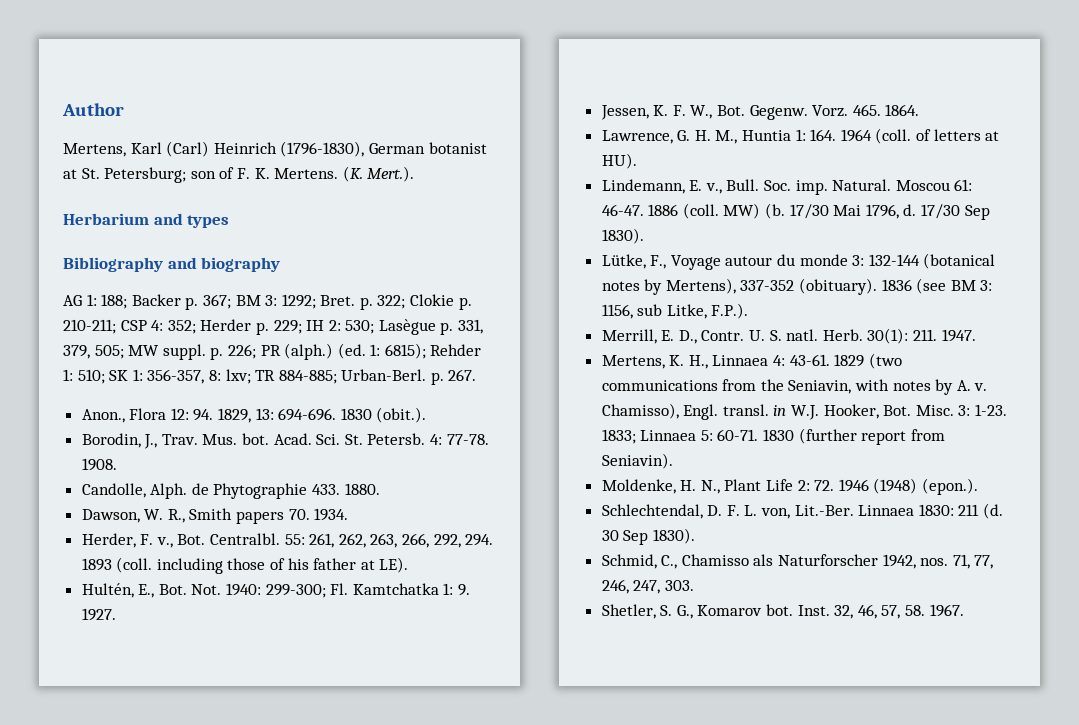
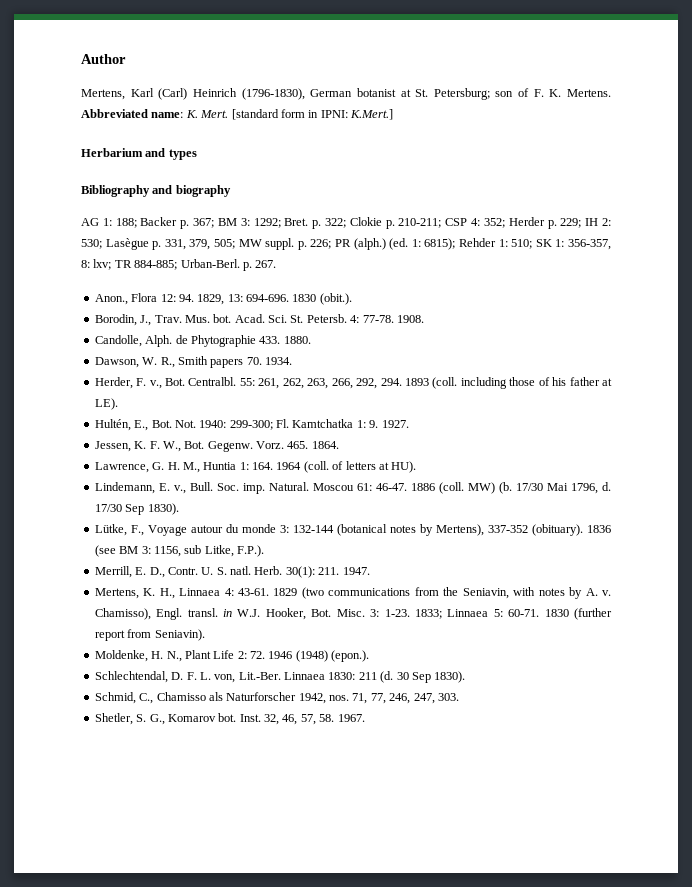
[342,166,415,182] (K. Mert.). -> [81,109,393,120] Abbreviated name: K. Mert. [standard form in IPNI: K.Mert.]

